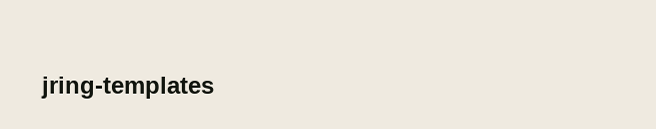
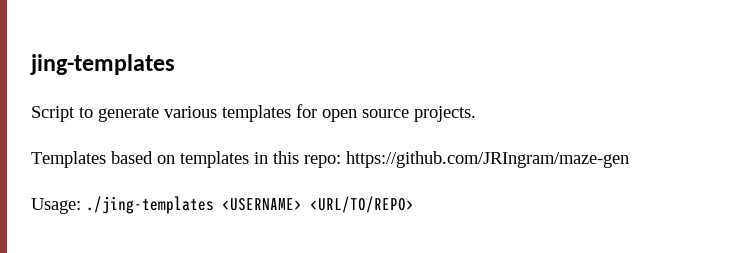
[40,76,214,99] jring-templates -> [30,54,175,75] [31,104,476,122] [31,151,629,168] [31,196,414,214] jing-templates // Script to generate various templates for open source projects. // Templates based on templates in this repo: https://github.com/JRIngram/maze-gen // Usage: ./jing-templates <USERNAME> <URL/TO/REPO>

